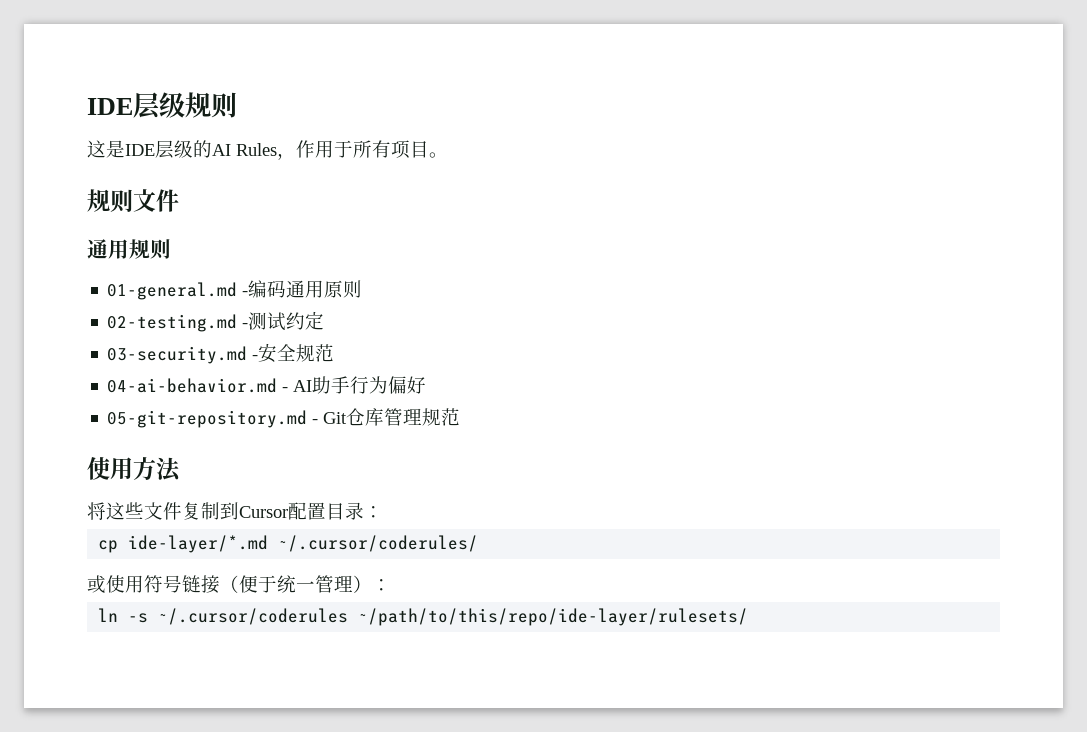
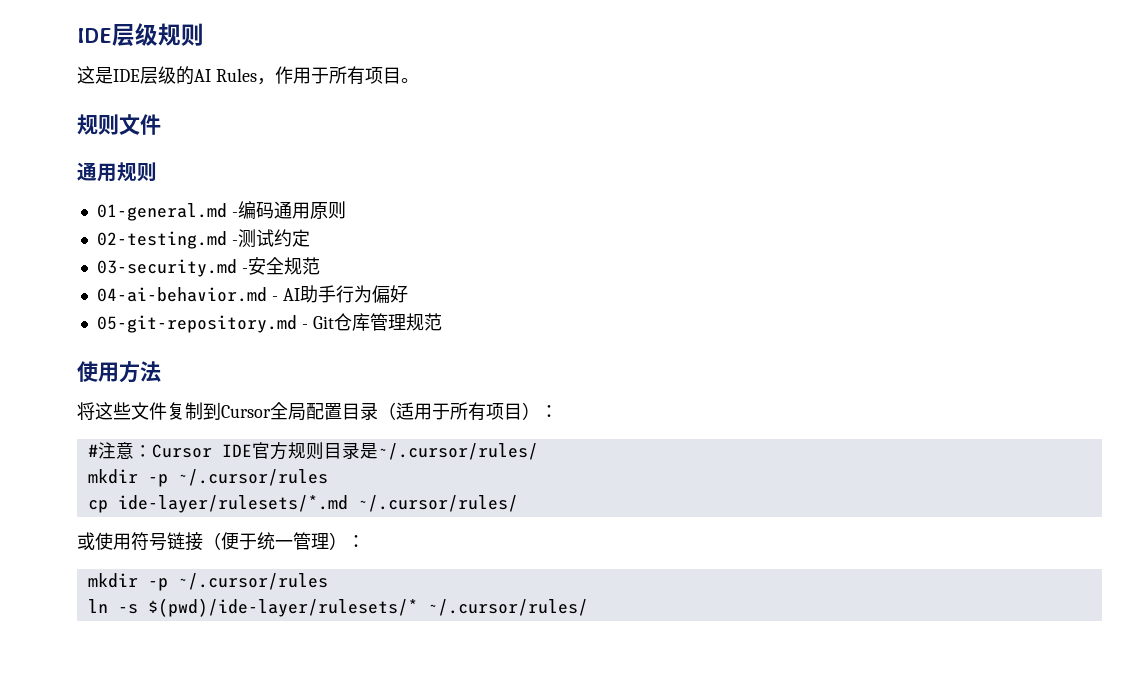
(288, 512) none -> [270,402,306,421] 全局
[364,506,383,518] ： -> [378,402,558,421] [87,442,538,460] [87,469,328,487] （适用于所有项目）： // #注意：Cursor IDE官方规则目录是~/.cursor/rules/ // mkdir -p ~/.cursor/rules
[128,535,479,553] ide-layer/*.md ~/.cursor/coderules/ -> [117,495,518,513] ide-layer/rulesets/*.md ~/.cursor/rules/
(391, 585) none -> [87,573,328,591] // mkdir -p ~/.cursor/rules
[158,608,749,626] ~/.cursor/coderules ~/path/to/this/repo/ide-layer/rulesets/ -> [147,598,588,617] $(pwd)/ide-layer/rulesets/* ~/.cursor/rules/

